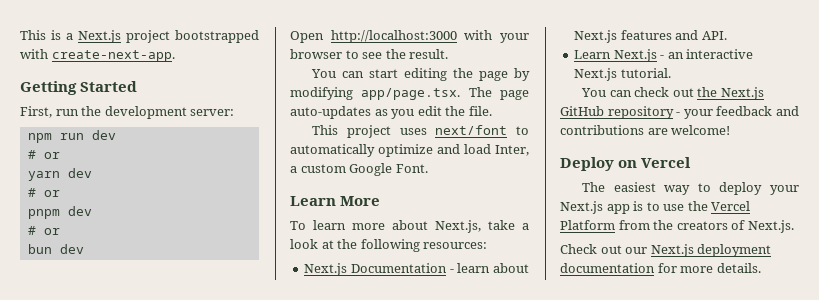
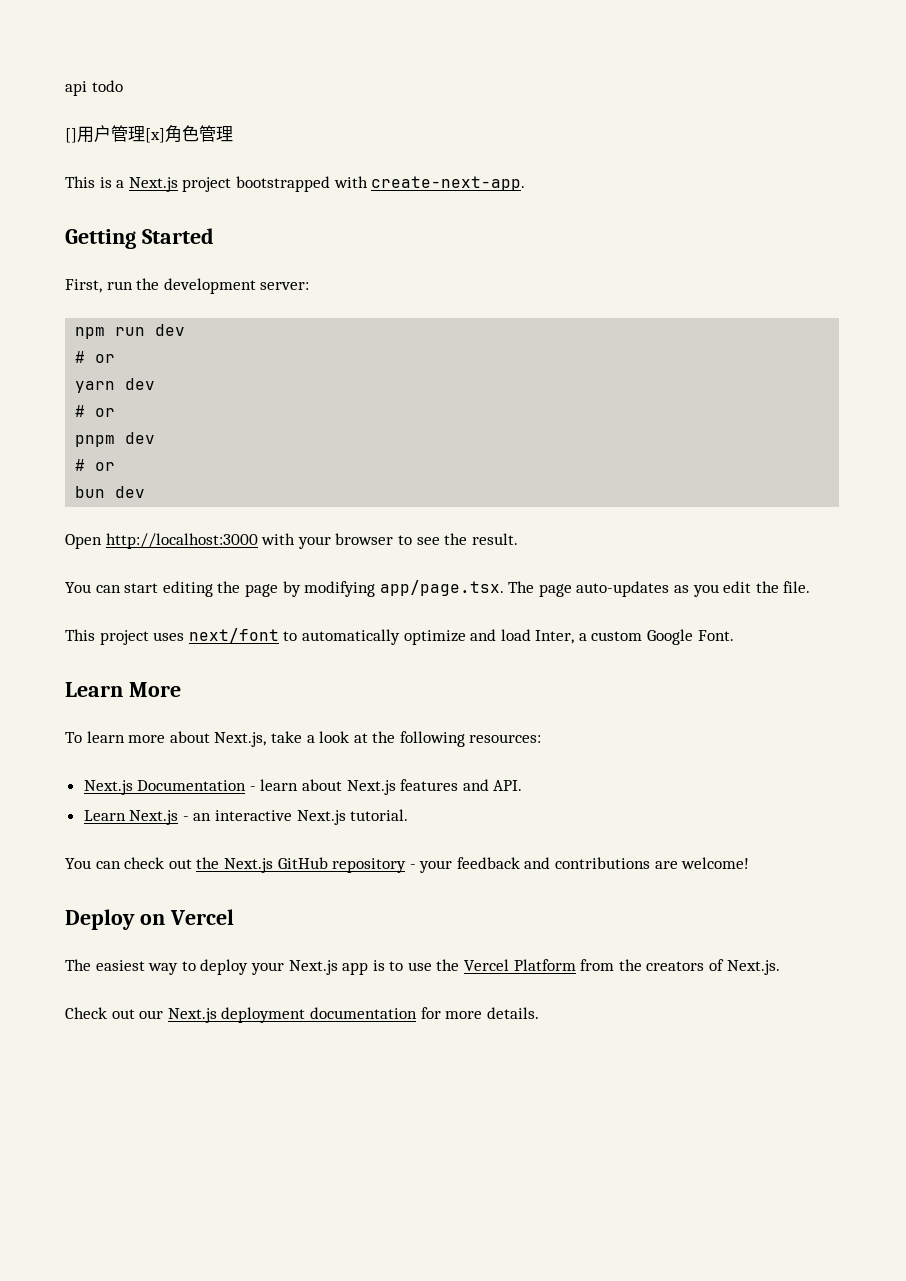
(20, 35) none -> [65,80,123,96] [65,125,233,143] api todo // []用户管理[x]角色管理 //

